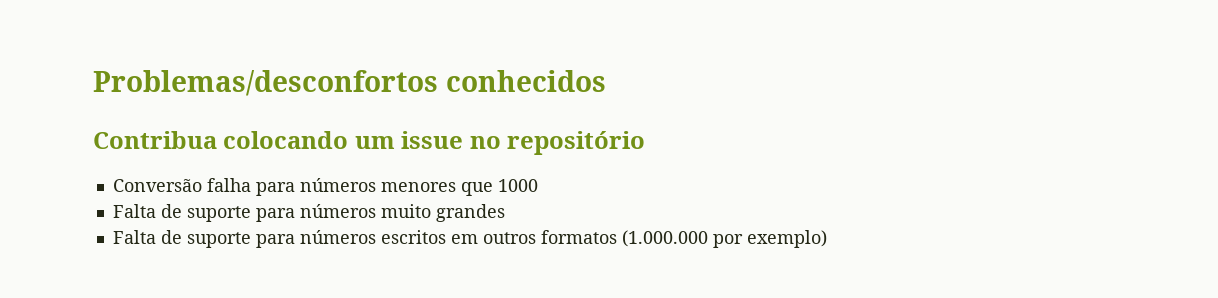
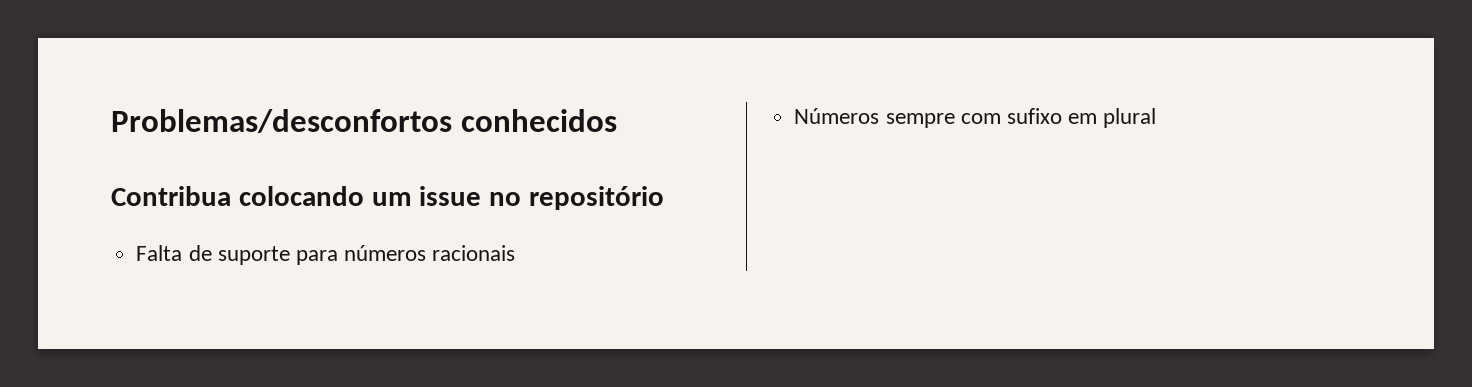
[112,178,538,196] [112,204,505,222] [112,230,827,248] // Conversão falha para números menores que 1000 // Falta de suporte para números muito grandes // Falta de suporte para números escritos em outros formatos (1.000.000 por exemplo) -> [136,245,516,265] [794,108,1157,128] // Falta de suporte para números racionais // Números sempre com sufixo em plural

